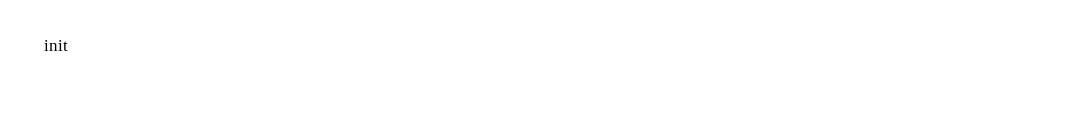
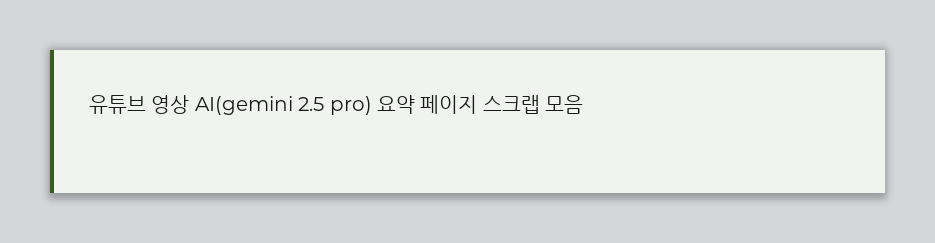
[44,40,68,51] init -> [89,95,584,115] 유튜브 영상 AI(gemini 2.5 pro) 요약 페이지 스크랩 모음

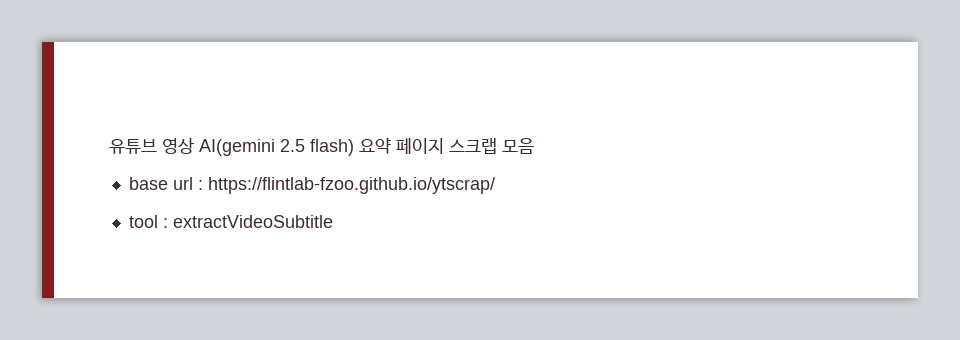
[329,96,372,115] pro) -> [310,139,354,156] flash)
(584, 104) none -> [128,177,495,194] [128,215,333,228] // base url : https://flintlab-fzoo.github.io/ytscrap/ // tool : extractVideoSubtitle

